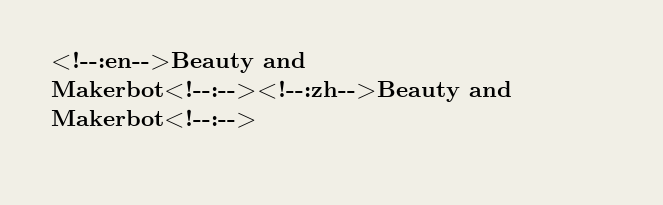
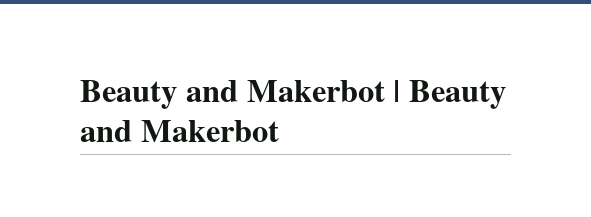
[51,51,306,73] [51,80,512,102] [51,109,257,128] <!--:en-->Beauty and Makerbot<!--:--><!--:zh-->Beauty and Makerbot<!--:--> -> [80,80,507,109] [80,120,279,142] Beauty and Makerbot | Beauty and Makerbot

